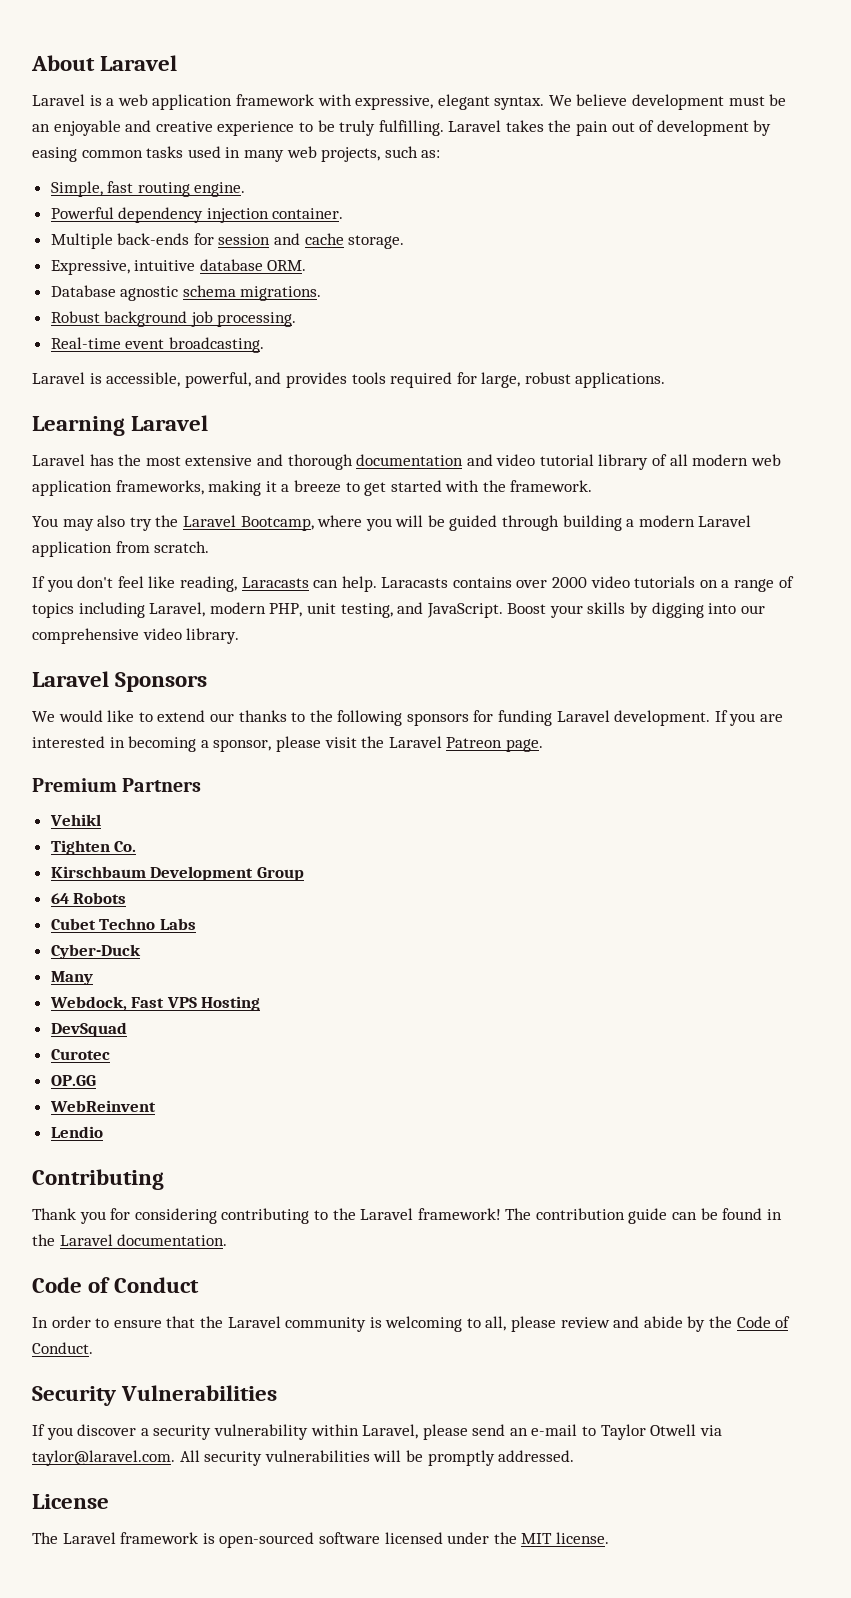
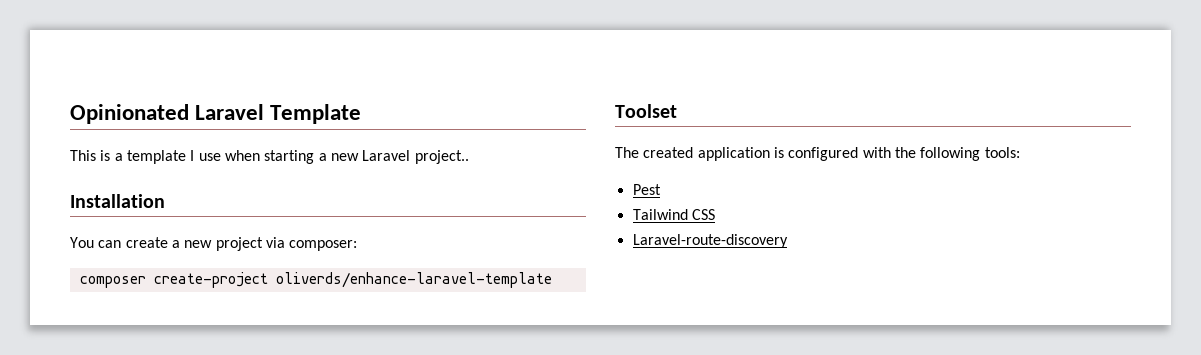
[31,55,178,71] [32,94,787,110] [32,120,772,136] [32,146,441,162] [50,181,246,197] [50,207,344,223] [50,233,405,249] [50,259,307,275] [50,285,322,301] [50,311,297,327] [50,337,264,353] [32,372,666,388] [32,415,209,436] [32,454,781,470] [32,480,593,496] [32,515,752,531] [32,541,210,557] [32,576,794,592] [32,602,765,618] [32,628,240,644] [32,671,208,692] [32,710,784,726] [32,736,543,752] [32,778,202,792] [49,814,101,826] [50,840,137,855] [50,866,304,881] [50,892,127,904] [50,918,196,930] [50,944,141,959] [50,971,93,985] [49,996,261,1011] [50,1022,127,1037] [50,1049,110,1060] [50,1075,96,1086] [49,1100,156,1112] [50,1126,103,1138] [32,1169,164,1190] [32,1208,782,1224] [32,1234,228,1246] [32,1277,200,1293] [32,1316,791,1332] [32,1342,93,1354] [32,1385,278,1406] [32,1424,722,1440] [32,1450,575,1466] [32,1494,109,1509] [32,1532,609,1548] About Laravel // Laravel is a web application framework with expressive, elegant syntax. We believe development must be an enjoyable and creative experience to be truly fulfilling. Laravel takes the pain out of development by easing common tasks used in many web projects, such as: // Simple, fast routing engine. // Powerful dependency injection container. // Multiple back-ends for session and cache storage. // Expressive, intuitive database ORM. // Database agnostic schema migrations. // Robust background job processing. // Real-time event broadcasting. // Laravel is accessible, powerful, and provides tools required for large, robust applications. // Learning Laravel // Laravel has the most extensive and thorough documentation and video tutorial library of all modern web application frameworks, making it a breeze to get started with the framework. // You may also try the Laravel Bootcamp, where you will be guided through building a modern Laravel application from scratch. // If you don't feel like reading, Laracasts can help. Laracasts contains over 2000 video tutorials on a range of topics including Laravel, modern PHP, unit testing, and JavaScript. Boost your skills by digging into our comprehensive video library. // Laravel Sponsors // We would like to extend our thanks to the following sponsors for funding Laravel development. If you are interested in becoming a sponsor, please visit the Laravel Patreon page. // Premium Partners // Vehikl // Tighten Co. // Kirschbaum Development Group // 64 Robots // Cubet Techno Labs // Cyber-Duck // Many // Webdock, Fast VPS Hosting // DevSquad // Curotec // OP.GG // WebReinvent // Lendio // Contributing // Thank you for considering contributing to the Laravel framework! The contribution guide can be found in the Laravel documentation. // Code of Conduct // In order to ensure that the Laravel community is welcoming to all, please review and abide by the Code of Conduct. // Security Vulnerabilities // If you discover a security vulnerability within Laravel, please send an e-mail to Taylor Otwell via taylor@laravel.com. All security vulnerabilities will be promptly addressed. // License // The Laravel framework is open-sourced software licensed under the MIT license. -> [70,104,362,124] [70,150,469,164] [70,194,165,208] [70,237,358,251] [79,272,552,288] [615,104,677,118] [615,147,1020,161] [632,184,661,195] [632,209,715,220] [632,234,788,248] Opinionated Laravel Template // This is a template I use when starting a new Laravel project.. // Installation // You can create a new project via composer: // composer create-project oliverds/enhance-laravel-template // Toolset // The created application is configured with the following tools: // Pest // Tailwind CSS // Laravel-route-discovery

